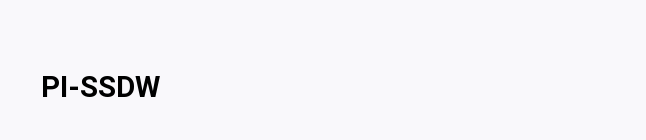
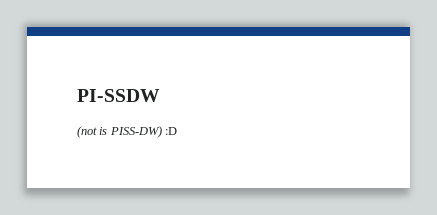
(160, 86) none -> [77,126,178,138] // (not is PISS-DW) :D

